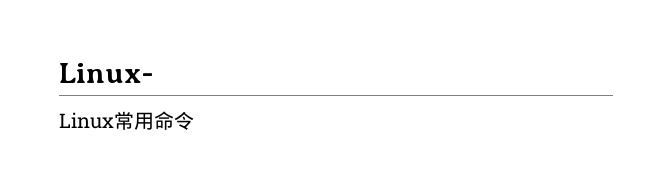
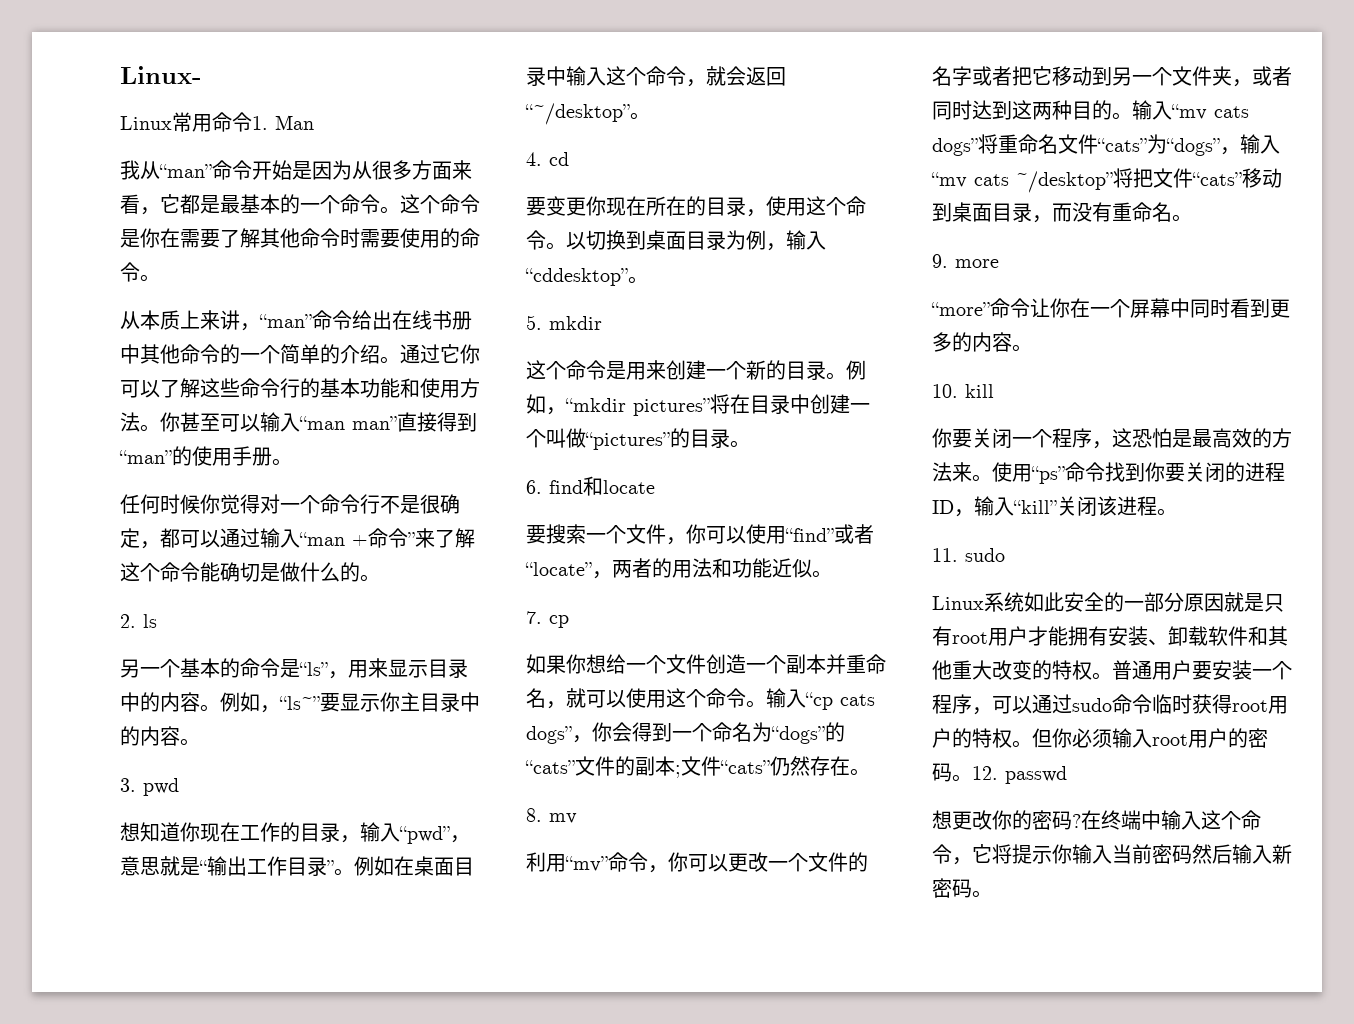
(194, 120) none -> [252,115,314,130] [120,160,472,180] [120,194,480,215] [120,228,480,248] [120,262,160,282] [120,310,472,331] [120,344,480,364] [120,378,480,398] [120,412,477,432] [119,446,292,466] [120,494,460,514] [120,528,475,549] [120,562,380,582] [120,614,157,628] [120,658,468,679] [120,692,480,713] [120,726,200,746] [120,778,179,796] [120,822,470,844] [120,856,474,876] [526,66,786,87] [525,103,650,125] [526,152,569,166] [526,196,866,217] [526,230,826,251] [525,268,648,286] [526,315,602,330] [526,360,866,380] [526,394,870,416] [526,428,750,450] [526,476,655,496] [526,524,874,545] [525,558,832,579] [526,611,569,628] [526,654,886,674] [526,688,875,710] [526,722,845,744] [525,756,870,778] [526,808,577,824] [526,852,868,873] [932,66,1292,87] [932,100,1249,120] [932,134,1280,156] [931,168,1282,193] [932,202,1192,223] [932,254,999,268] [931,298,1290,318] [932,332,1032,352] [932,384,994,398] [932,428,1292,449] [932,462,1285,484] [932,496,1177,517] [932,548,1005,562] [932,592,1284,612] [932,626,1288,646] [932,660,1292,680] [932,694,1288,715] [932,728,1268,748] [932,763,1067,784] [932,810,1261,830] [932,844,1292,865] [932,878,992,898] 1. Man // 我从“man”命令开始是因为从很多方面来看，它都是最基本的一个命令。这个命令是你在需要了解其他命令时需要使用的命令。 // 从本质上来讲，“man”命令给出在线书册中其他命令的一个简单的介绍。通过它你可以了解这些命令行的基本功能和使用方法。你甚至可以输入“man man”直接得到“man”的使用手册。 // 任何时候你觉得对一个命令行不是很确定，都可以通过输入“man +命令”来了解这个命令能确切是做什么的。 // 2. ls // 另一个基本的命令是“ls”，用来显示目录中的内容。例如，“ls~”要显示你主目录中的内容。 // 3. pwd // 想知道你现在工作的目录，输入“pwd”，意思就是“输出工作目录”。例如在桌面目录中输入这个命令，就会返回“~/desktop”。 // 4. cd // 要变更你现在所在的目录，使用这个命令。以切换到桌面目录为例，输入“cddesktop”。 // 5. mkdir // 这个命令是用来创建一个新的目录。例如，“mkdir pictures”将在目录中创建一个叫做“pictures”的目录。 // 6. find和locate // 要搜索一个文件，你可以使用“find”或者“locate”，两者的用法和功能近似。 // 7. cp // 如果你想给一个文件创造一个副本并重命名，就可以使用这个命令。输入“cp cats dogs”，你会得到一个命名为“dogs”的“cats”文件的副本;文件“cats”仍然存在。 // 8. mv // 利用“mv”命令，你可以更改一个文件的名字或者把它移动到另一个文件夹，或者同时达到这两种目的。输入“mv cats dogs”将重命名文件“cats”为“dogs”，输入“mv cats ~/desktop”将把文件“cats”移动到桌面目录，而没有重命名。 // 9. more // “more”命令让你在一个屏幕中同时看到更多的内容。 // 10. kill // 你要关闭一个程序，这恐怕是最高效的方法来。使用“ps”命令找到你要关闭的进程ID，输入“kill”关闭该进程。 // 11. sudo // Linux系统如此安全的一部分原因就是只有root用户才能拥有安装、卸载软件和其他重大改变的特权。普通用户要安装一个程序，可以通过sudo命令临时获得root用户的特权。但你必须输入root用户的密码。12. passwd // 想更改你的密码?在终端中输入这个命令，它将提示你输入当前密码然后输入新密码。

